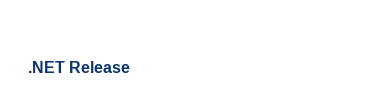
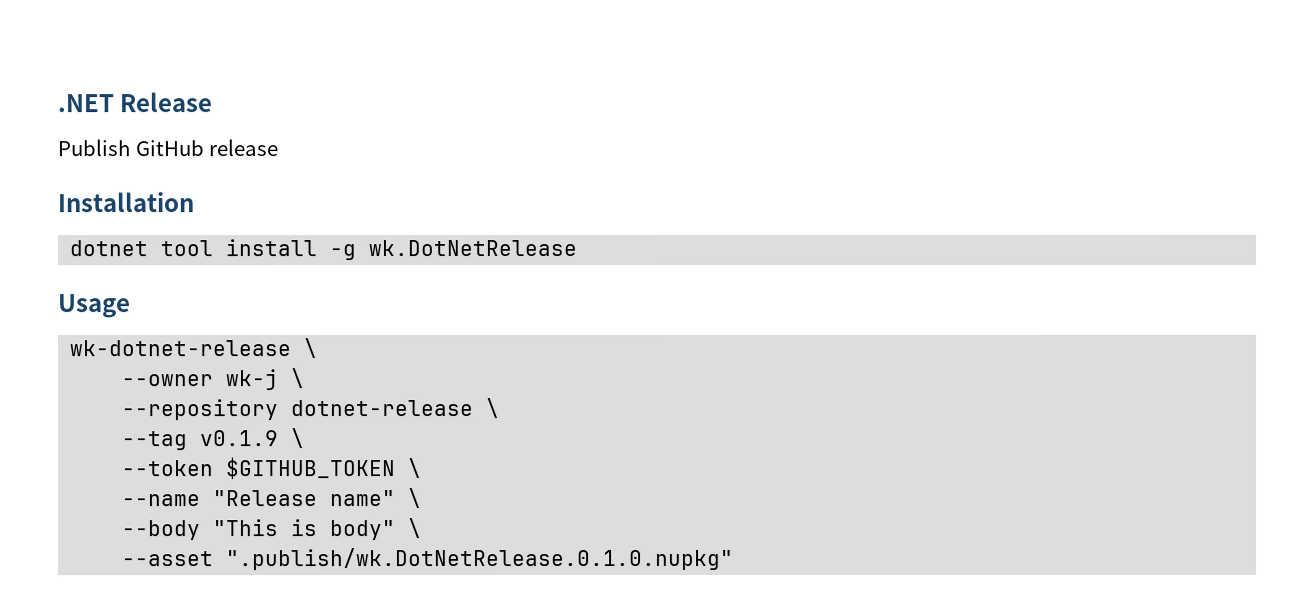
(131, 67) none -> [57,139,279,157] [57,192,194,213] [69,239,578,261] [57,294,131,319] [70,338,319,359] [122,368,306,391] [122,398,501,421] [122,428,306,451] [122,457,423,480] [122,488,423,509] [122,518,423,541] [122,547,735,571] // Publish GitHub release // Installation // dotnet tool install -g wk.DotNetRelease // Usage // wk-dotnet-release \ // --owner wk-j \ // --repository dotnet-release \ // --tag v0.1.9 \ // --token $GITHUB_TOKEN \ // --name "Release name" \ // --body "This is body" \ // --asset ".publish/wk.DotNetRelease.0.1.0.nupkg"

